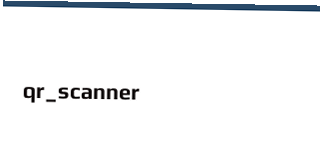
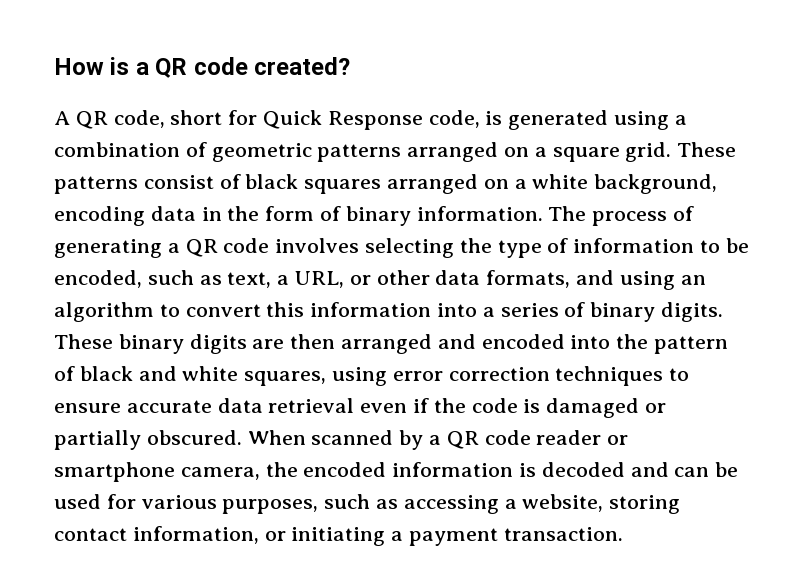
[22,86,140,105] qr_scanner -> [54,57,351,78] [54,110,687,130] [54,142,737,162] [54,174,718,194] [54,206,695,226] [54,238,749,258] [54,270,706,290] [54,302,724,322] [54,334,729,354] [54,366,690,386] [54,398,667,418] [54,430,629,450] [54,462,739,482] [54,494,681,514] [54,526,623,546] How is a QR code created? // A QR code, short for Quick Response code, is generated using a combination of geometric patterns arranged on a square grid. These patterns consist of black squares arranged on a white background, encoding data in the form of binary information. The process of generating a QR code involves selecting the type of information to be encoded, such as text, a URL, or other data formats, and using an algorithm to convert this information into a series of binary digits. These binary digits are then arranged and encoded into the pattern of black and white squares, using error correction techniques to ensure accurate data retrieval even if the code is damaged or partially obscured. When scanned by a QR code reader or smartphone camera, the encoded information is decoded and can be used for various purposes, such as accessing a website, storing contact information, or initiating a payment transaction.

